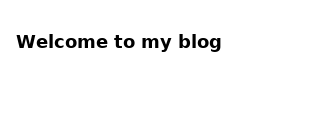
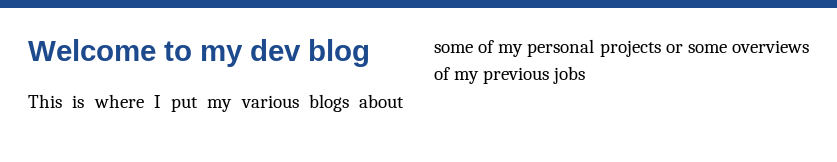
(172, 45) none -> [250,39,301,61] dev
(222, 43) none -> [28,94,404,112] [434,39,809,57] [434,66,586,84] // This is where I put my various blogs about some of my personal projects or some overviews of my previous jobs

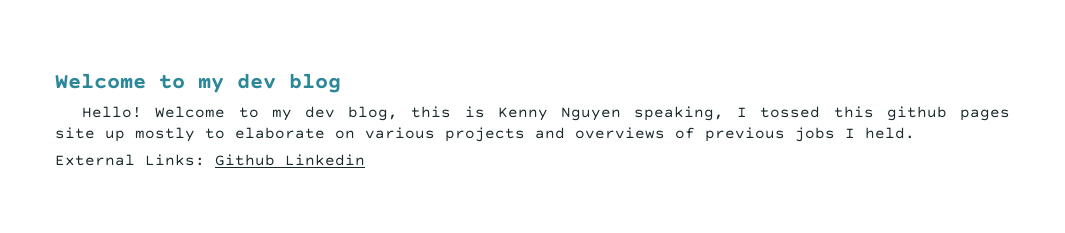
[28,94,404,112] [434,39,727,57] This is where I put my various blogs about some of my personal projects or some -> [82,106,1011,121] [55,127,565,142] Hello! Welcome to my dev blog, this is Kenny Nguyen speaking, I tossed this github pages site up mostly to elaborate on various projects and
[454,71,480,84] my -> (695, 133) none
(586, 75) none -> [845,127,915,139] [55,154,365,166] I held. // External Links: Github Linkedin

